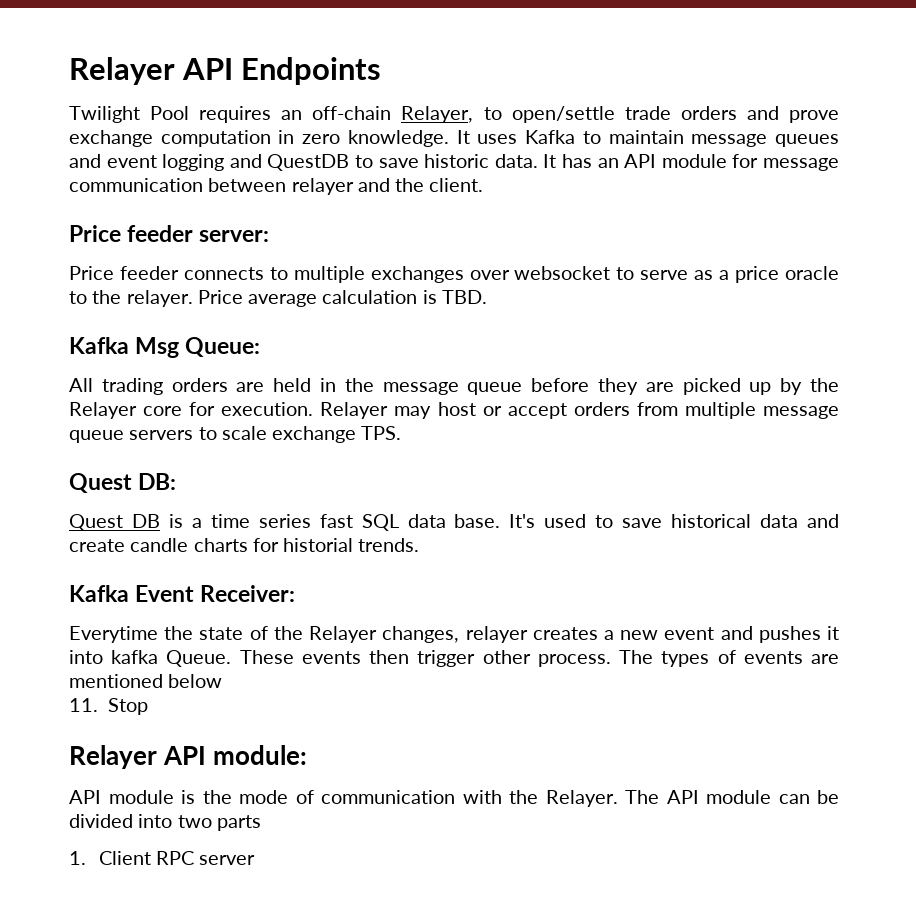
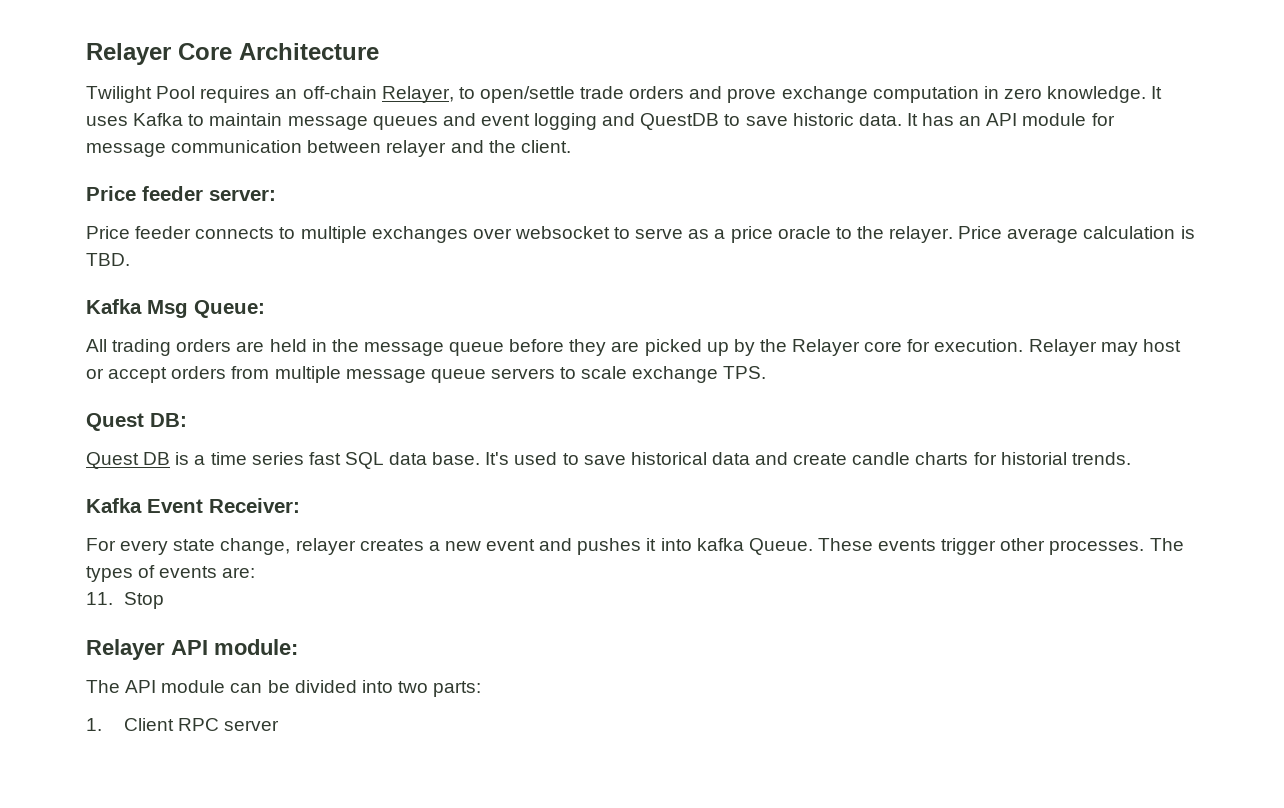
[69,57,382,85] Relayer API Endpoints -> [86,43,379,65] Relayer Core Architecture
[69,626,460,643] Everytime the state of the Relayer changes, -> [86,538,291,555] For every state change,
[369,650,410,664] then -> (937, 545) none
[537,654,611,667] process. -> [1049,540,1145,555] processes.
[811,654,840,664] [69,674,223,688] are mentioned below -> [222,567,256,578] are:
[69,790,618,807] API module is the mode of communication with the Relayer. -> (298, 647) none
[216,815,261,831] parts -> [433,681,482,697] parts:

